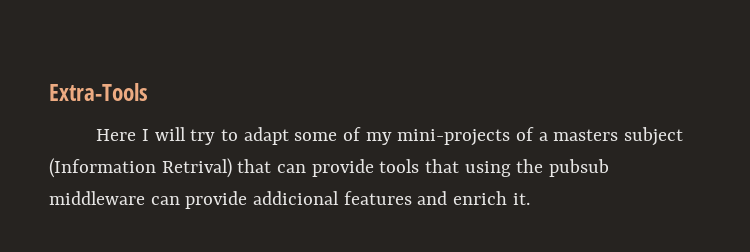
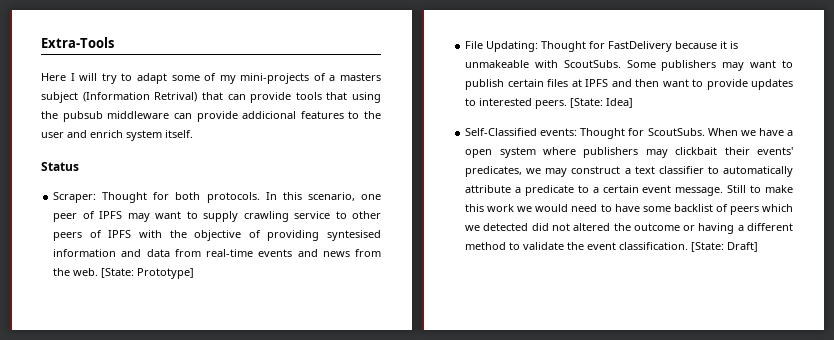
[417,191,530,205] and enrich it. -> [348,111,381,119] [41,130,193,141] [41,162,79,171] [53,192,382,203] [53,211,381,222] [53,230,381,241] [53,249,382,257] [53,268,195,279] [465,41,739,52] [465,60,793,71] [465,79,793,90] [465,98,634,109] [465,128,793,139] [465,147,793,158] [465,166,793,177] [465,185,793,196] [465,204,793,215] [465,223,793,234] [465,242,759,252] to the user and enrich system itself. // Status // Scraper: Thought for both protocols. In this scenario, one peer of IPFS may want to supply crawling service to other peers of IPFS with the objective of providing syntesised information and data from real-time events and news from the web. [State: Prototype] // File Updating: Thought for FastDelivery because it is unmakeable with ScoutSubs. Some publishers may want to publish certain files at IPFS and then want to provide updates to interested peers. [State: Idea] // Self-Classified events: Thought for ScoutSubs. When we have a open system where publishers may clickbait their events' predicates, we may construct a text classifier to automatically attribute a predicate to a certain event message. Still to make this work we would need to have some backlist of peers which we detected did not altered the outcome or having a different method to validate the event classification. [State: Draft]

